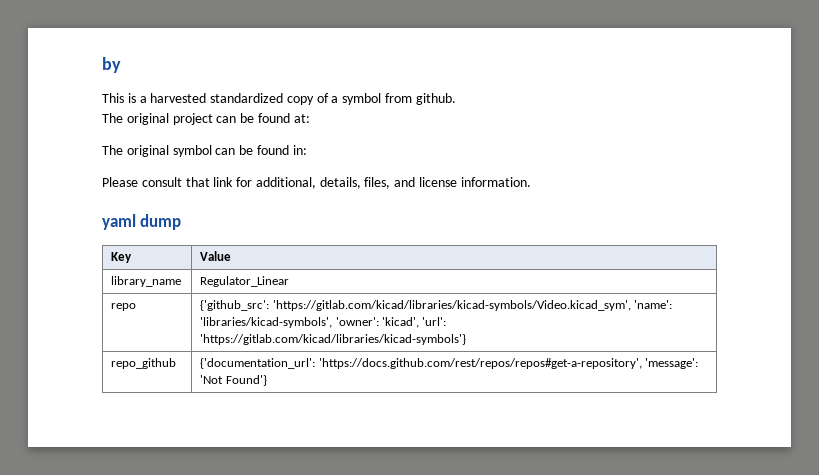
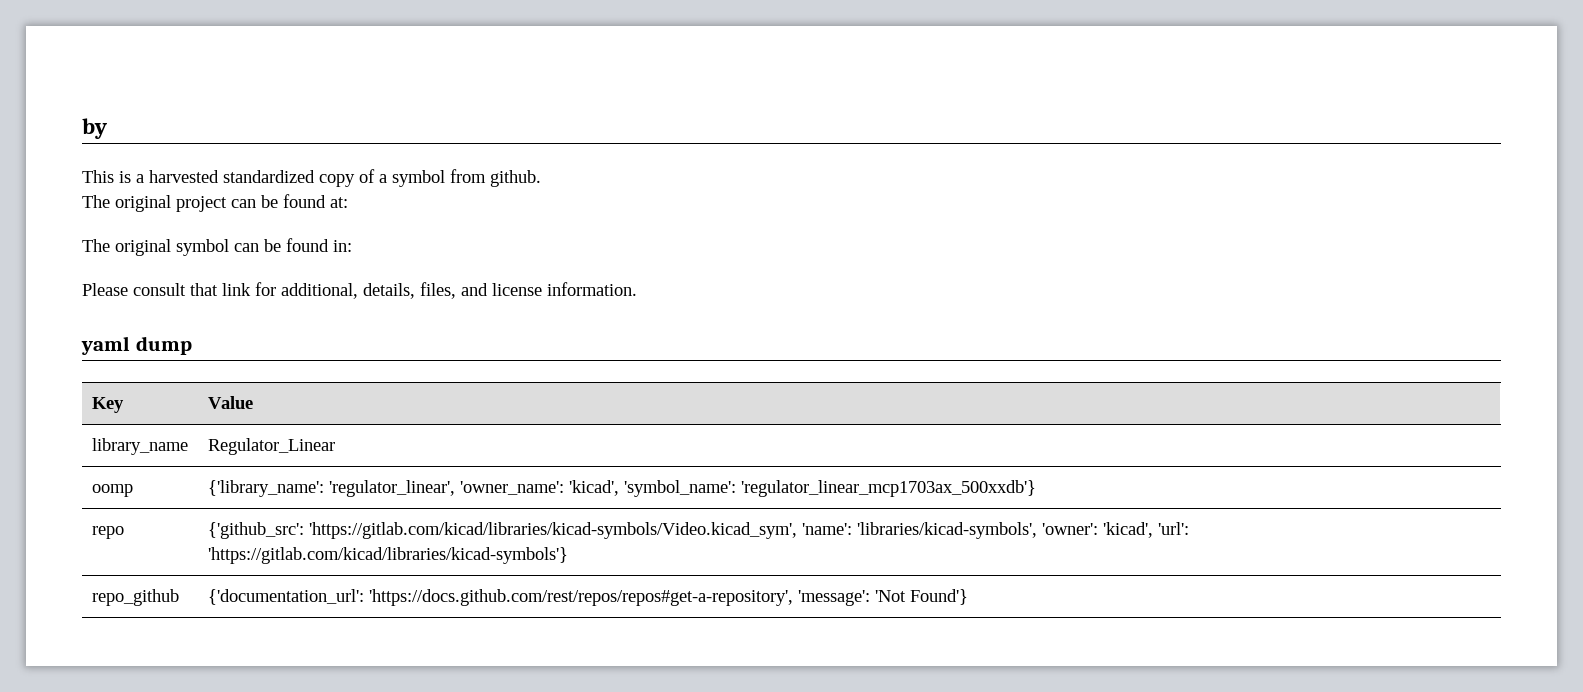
(290, 281) none -> [91,484,133,497] [207,480,1036,497] // oomp | {'library_name': 'regulator_linear', 'owner_name': 'kicad', 'symbol_name': 'regulator_linear_mcp1703ax_500xxdb'}

